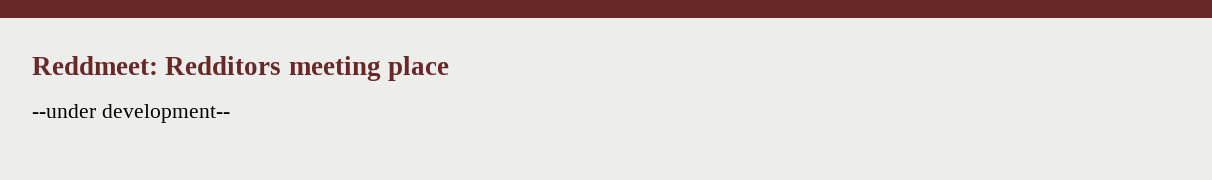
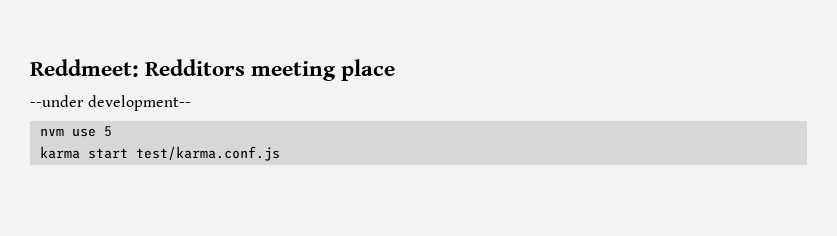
(230, 113) none -> [39,126,112,137] [39,146,280,161] // nvm use 5 // karma start test/karma.conf.js

